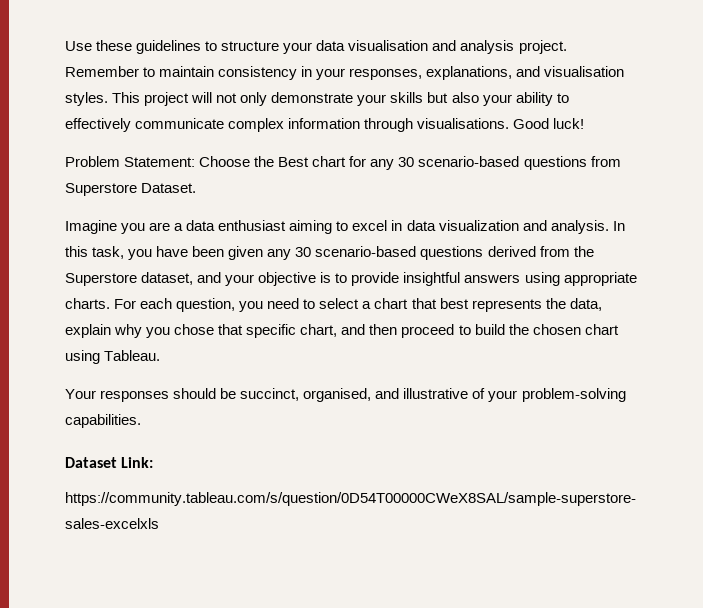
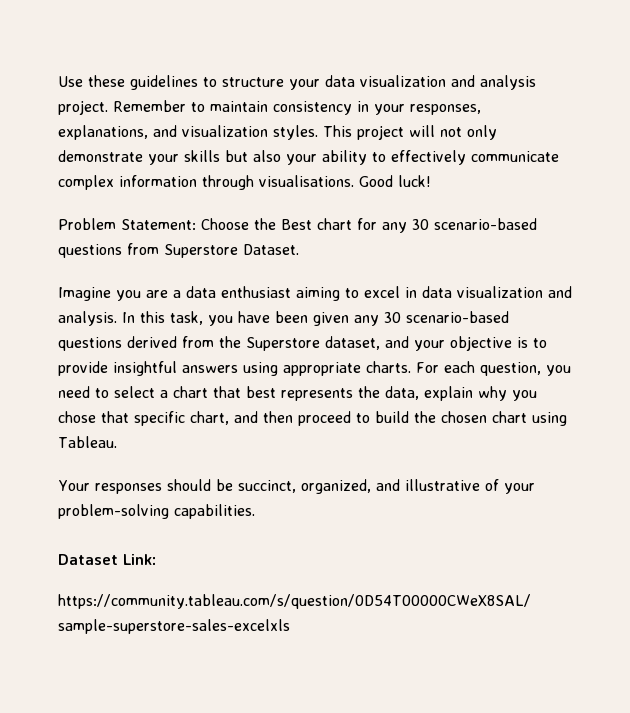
[348,40,429,51] visualisation -> [360,75,446,87] visualization
[544,66,625,77] visualisation -> [182,125,268,137] visualization
[303,388,372,402] organised, -> [300,479,371,494] organized,

